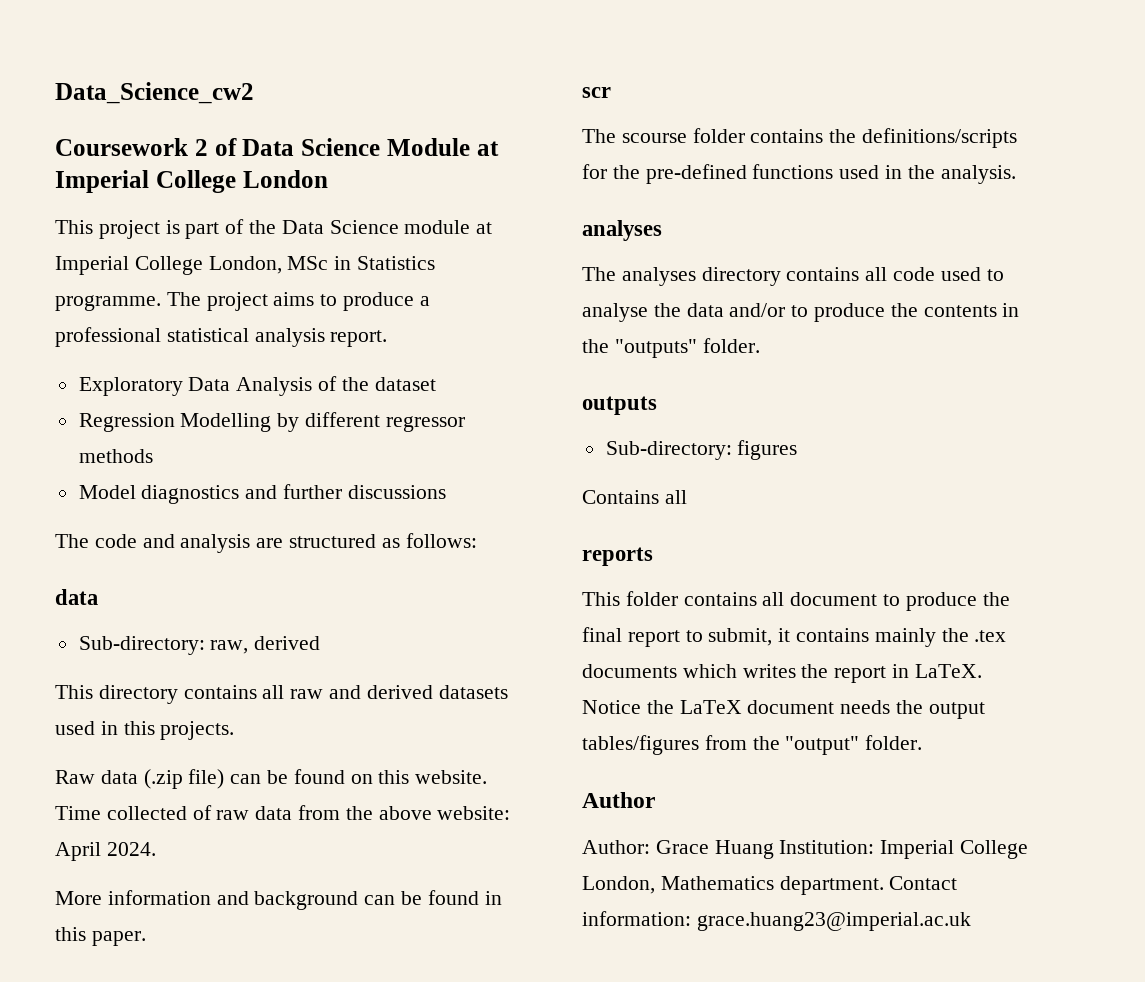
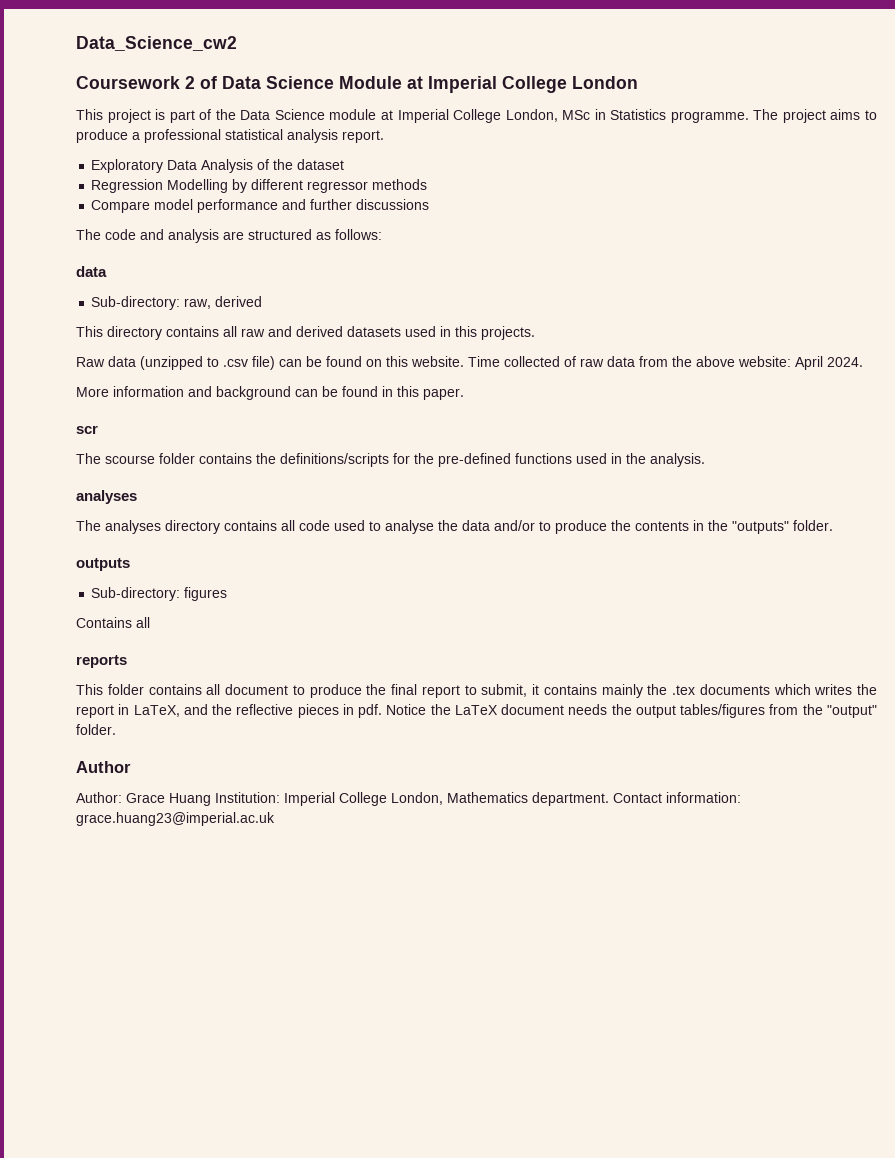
[78,485,240,504] Model diagnostics -> [91,199,279,213] Compare model performance
[143,769,183,789] (.zip -> [140,356,248,370] (unzipped to .csv
[914,664,982,678] LaTeX. -> [133,704,383,718] LaTeX, and the reflective pieces in pdf.

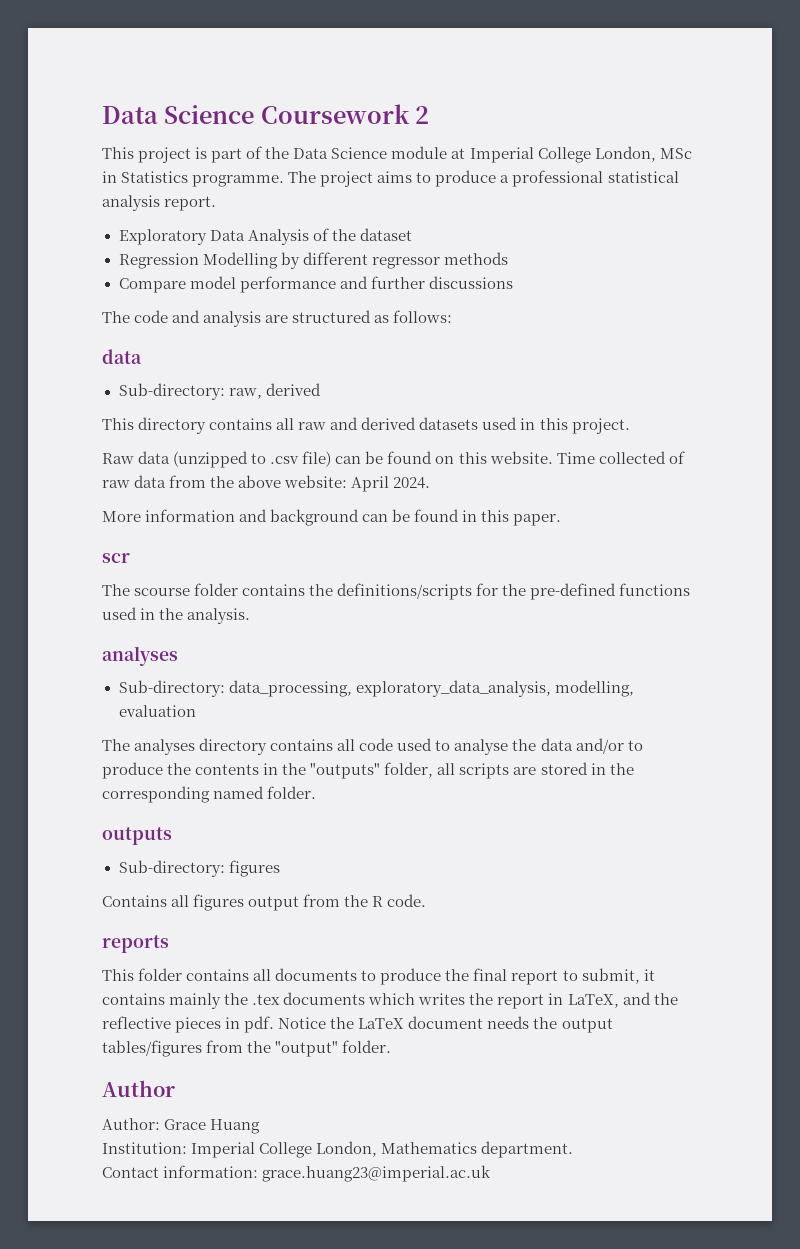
[76,36,237,51] Data_Science_cw2 // -> [102,105,255,124] Data Science
[200,76,638,93] of Data Science Module at Imperial College London -> (430, 115) none
[481,326,535,340] projects. -> [571,418,630,434] project.
(137, 497) none -> [118,680,634,697] [118,705,196,717] // Sub-directory: data_processing, exploratory_data_analysis, modelling, evaluation
(789, 527) none -> [384,762,634,779] [102,786,265,803] folder, all scripts are stored in the corresponding named
(150, 622) none -> [193,894,427,911] figures output from the R code.
[225,684,288,695] document -> [275,968,358,981] documents
(211, 799) none -> (261, 1126) //
(609, 799) none -> (574, 1149) //

